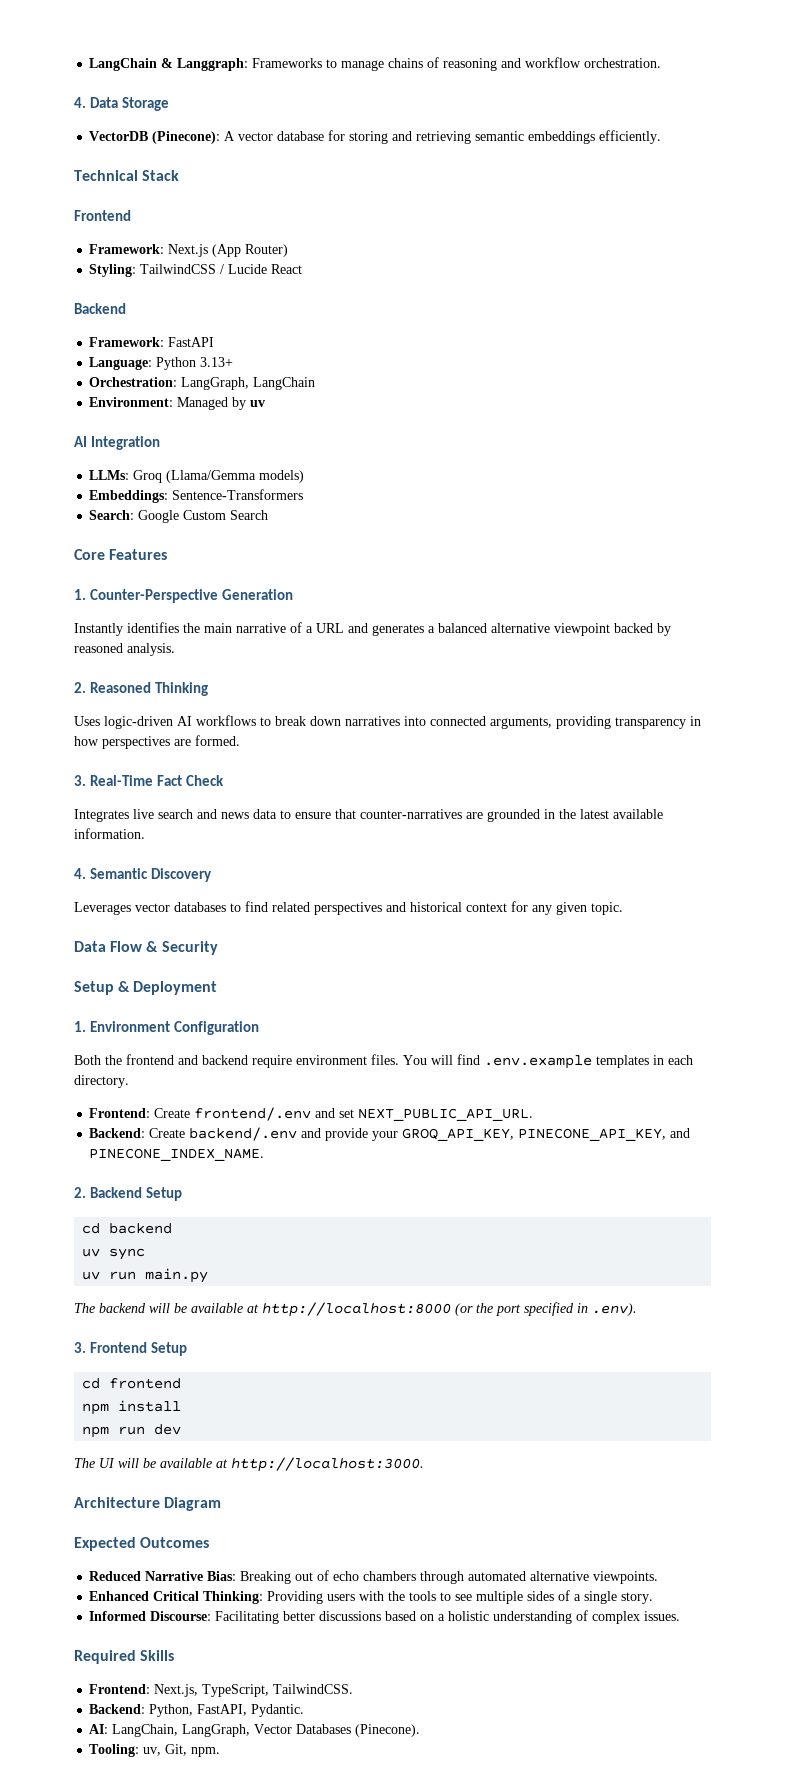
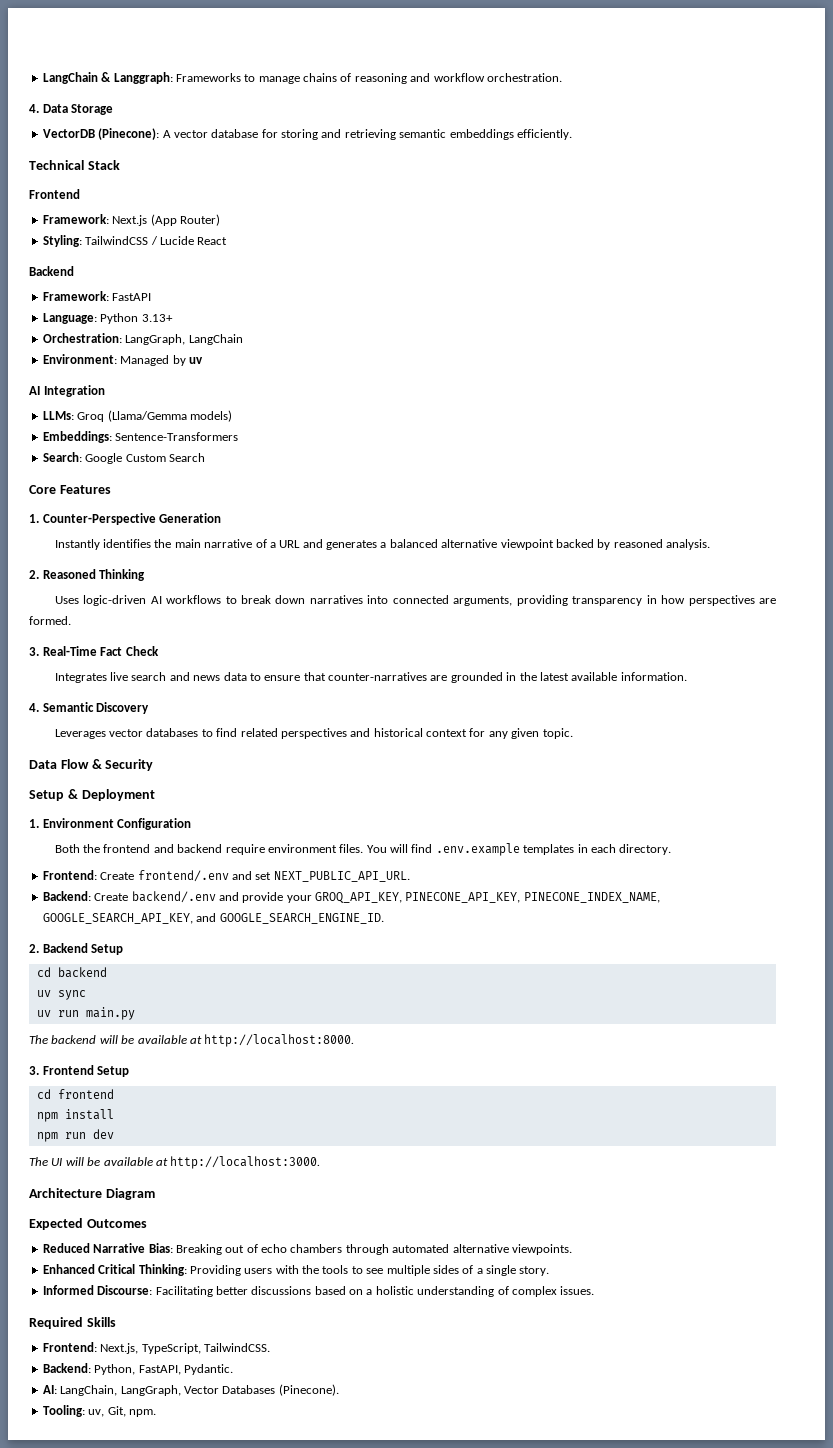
[670,1128,691,1138] [89,1148,265,1161] and PINECONE_INDEX_NAME. -> [523,892,660,903] [42,913,384,924] PINECONE_INDEX_NAME, GOOGLE_SEARCH_API_KEY, and GOOGLE_SEARCH_ENGINE_ID.
[262,1302,637,1317] http://localhost:8000 (or the port specified in .env). -> [204,1034,355,1047] http://localhost:8000.

